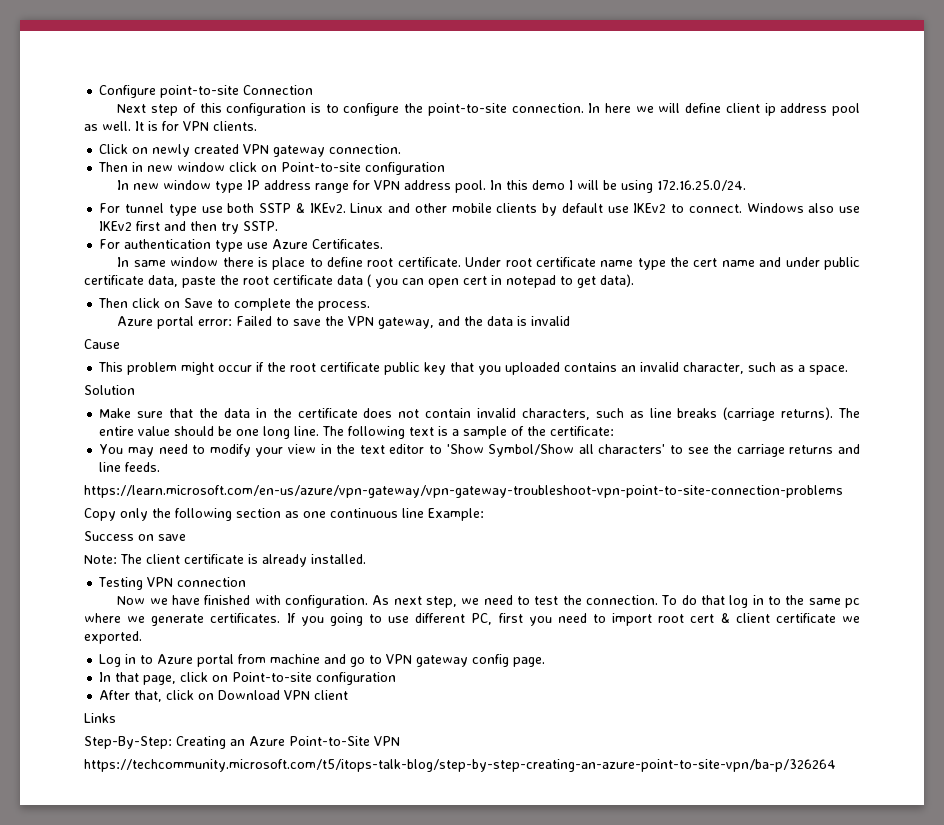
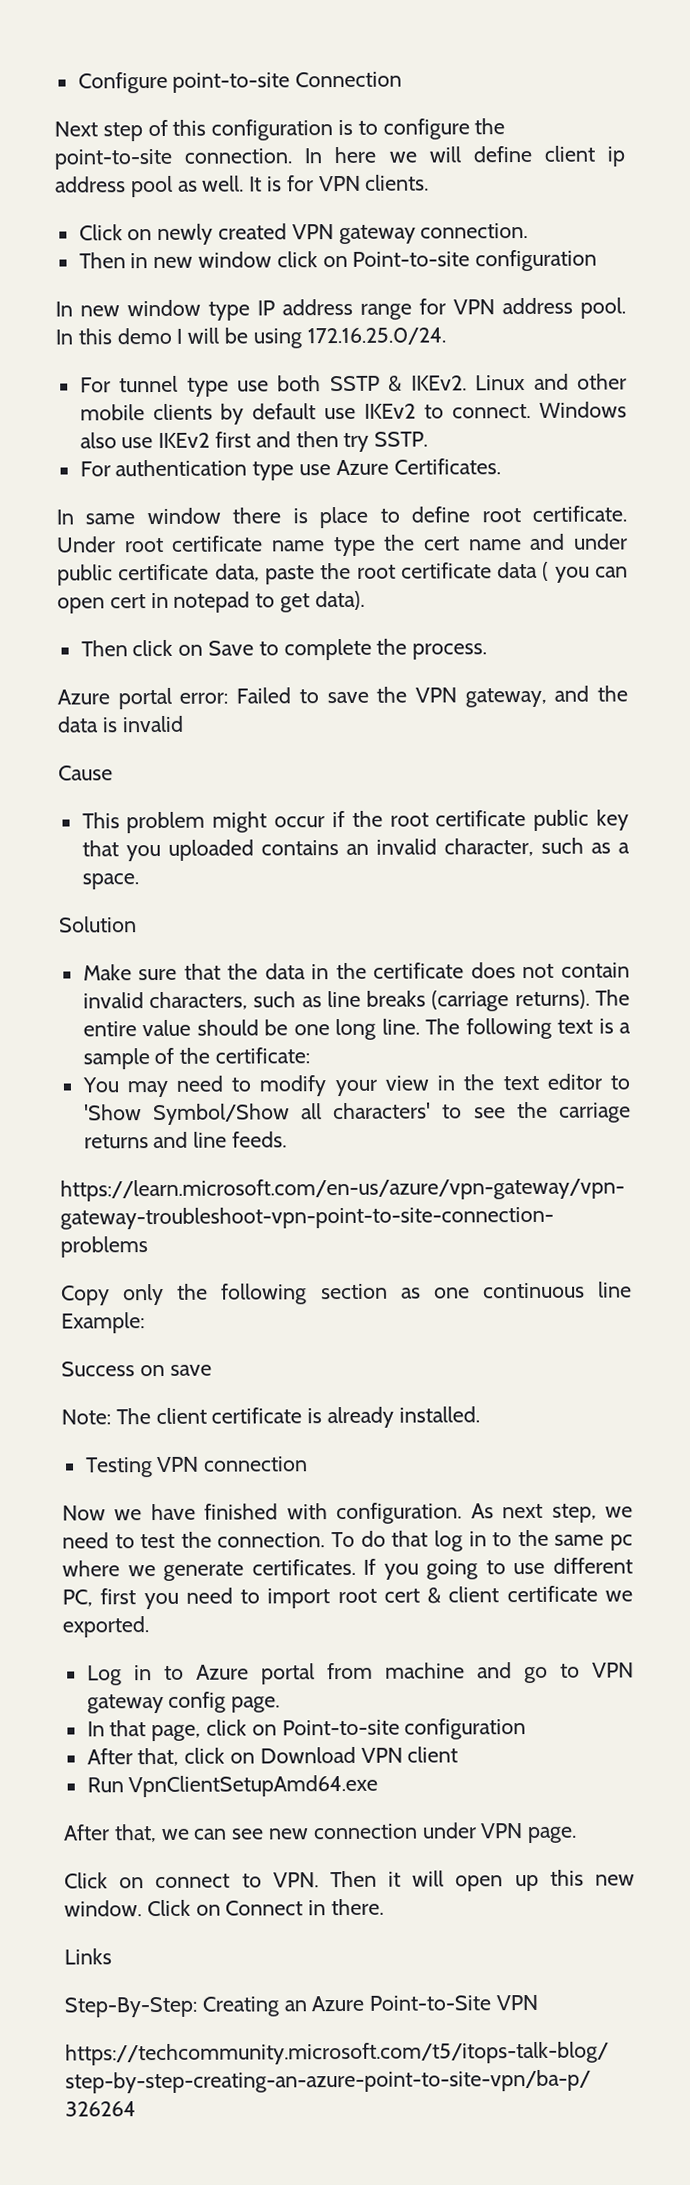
(349, 695) none -> [86,1774,379,1798] [63,1822,578,1844] [64,1869,635,1892] [64,1898,385,1917] // Run VpnClientSetupAmd64.exe // After that, we can see new connection under VPN page. // Click on connect to VPN. Then it will open up this new window. Click on Connect in there.

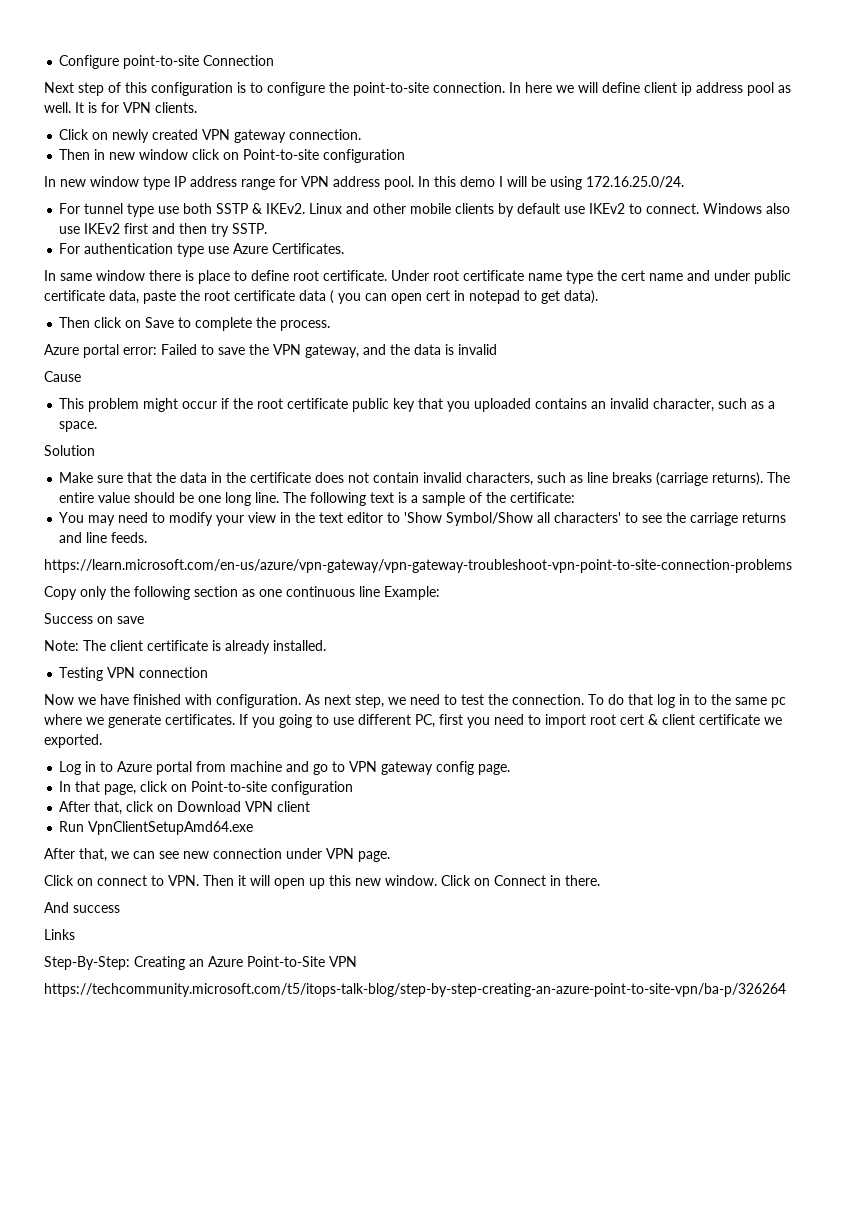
(385, 1907) none -> [44,902,120,913] // And success

